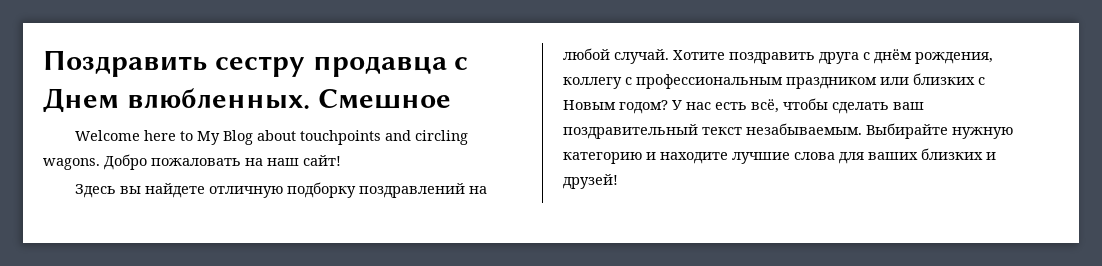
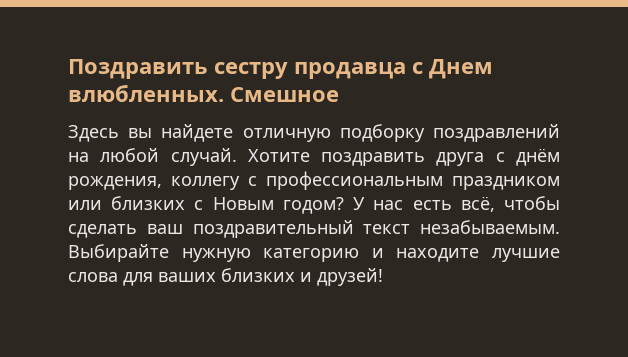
[74,130,468,145] [43,154,341,170] // Welcome here to My Blog about touchpoints and circling wagons. Добро пожаловать на наш сайт! -> (339, 94) none

